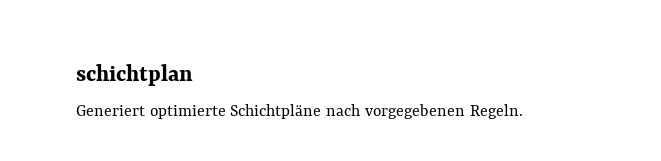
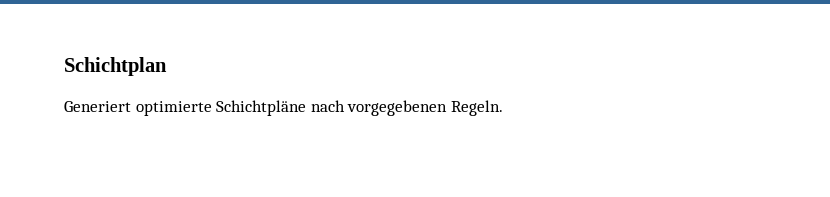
[76,64,193,86] schichtplan -> [64,57,167,76] Schichtplan

